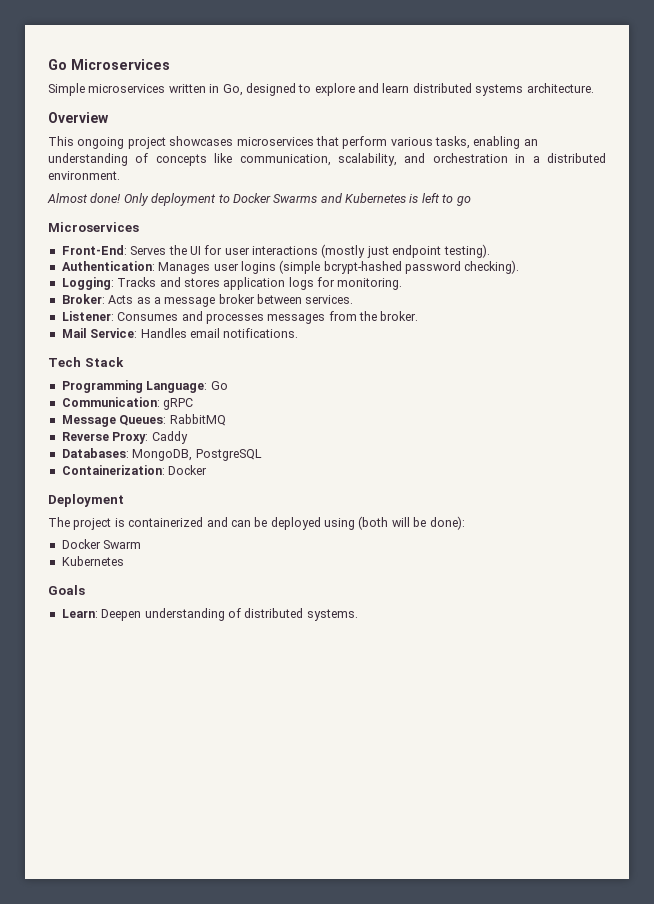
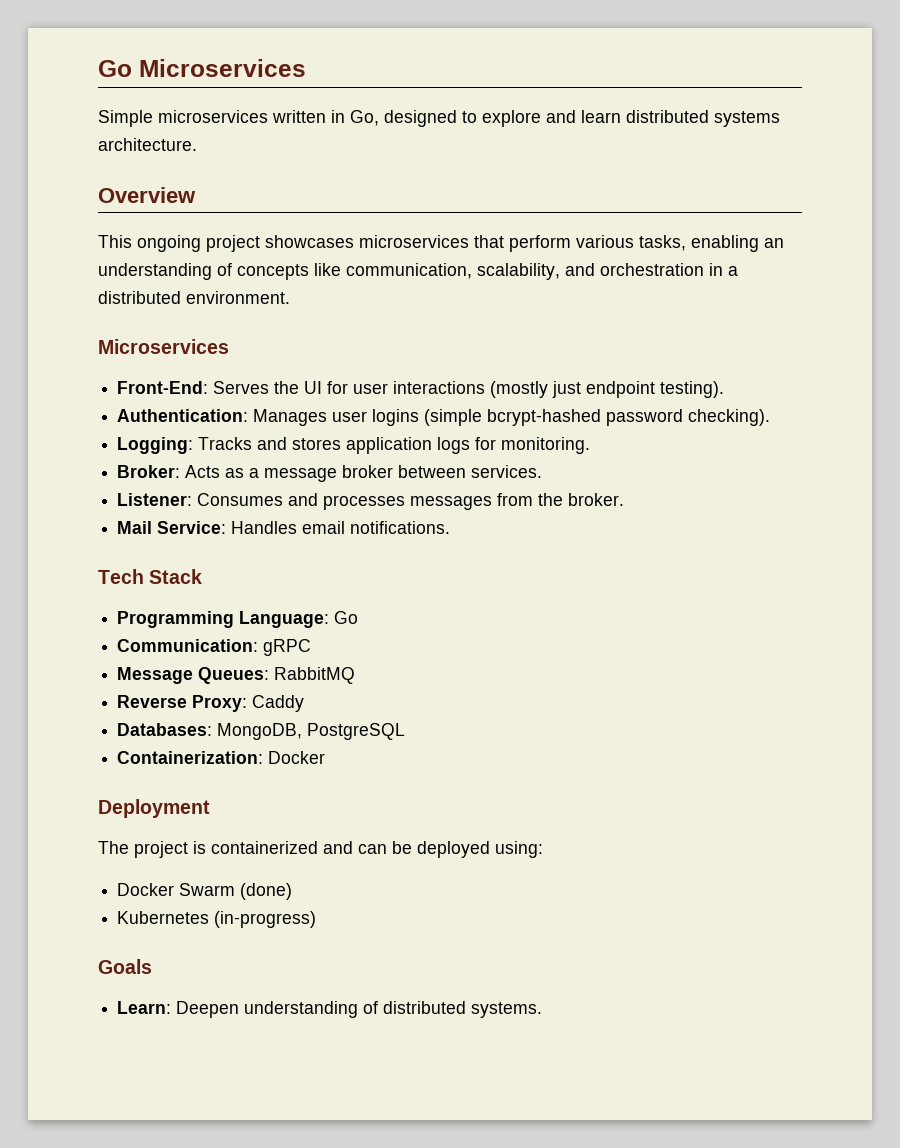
[47,193,471,206] // Almost done! Only deployment to Docker Swarms and Kubernetes is left to go -> (290, 297) none
[324,516,465,530] using (both will be done): -> [495,841,543,858] using:
[61,556,124,566] // Kubernetes -> [240,883,293,900] [117,911,317,928] (done) // Kubernetes (in-progress)

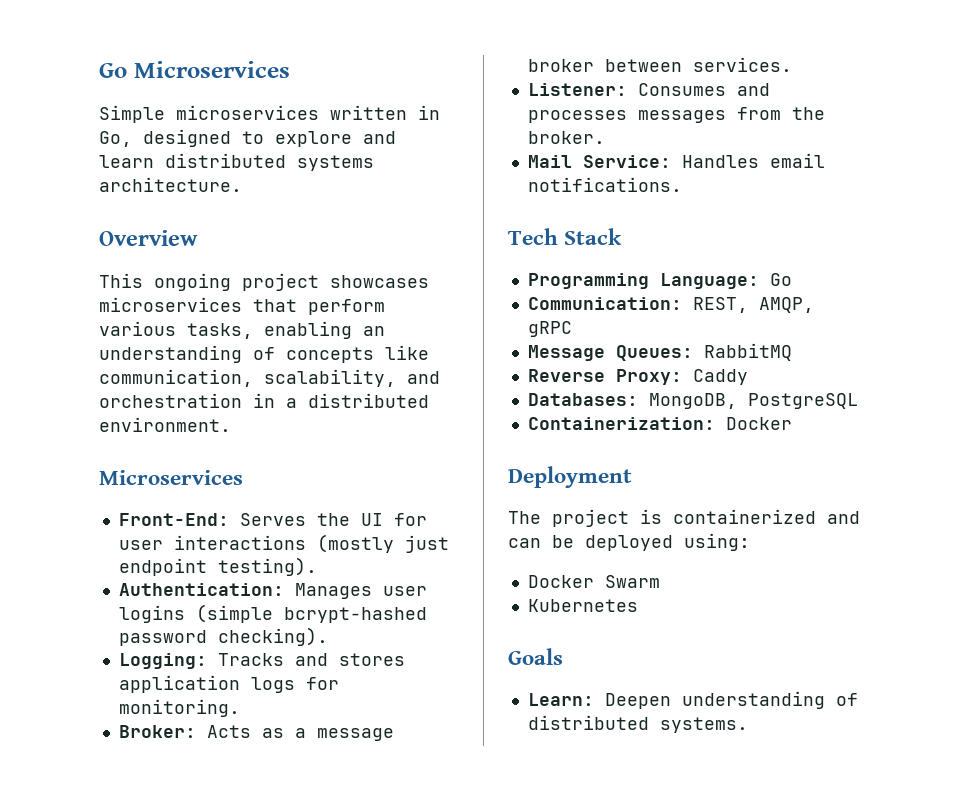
(259, 645) none -> [692,297,814,313] REST, AMQP,
[240,883,293,900] (done) -> (660, 581) none
[214,911,317,928] (in-progress) -> (638, 605) none

